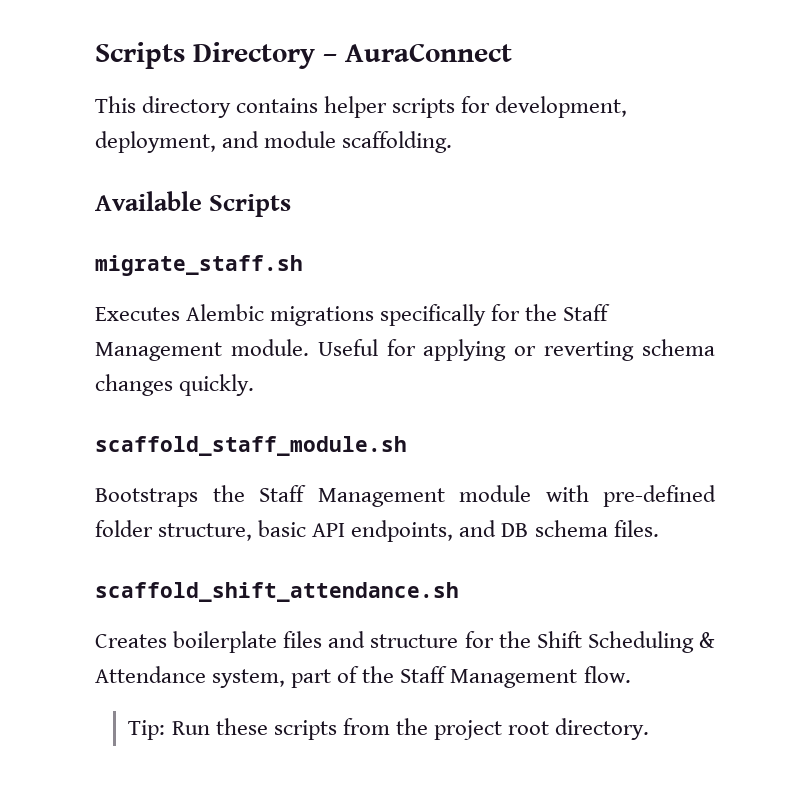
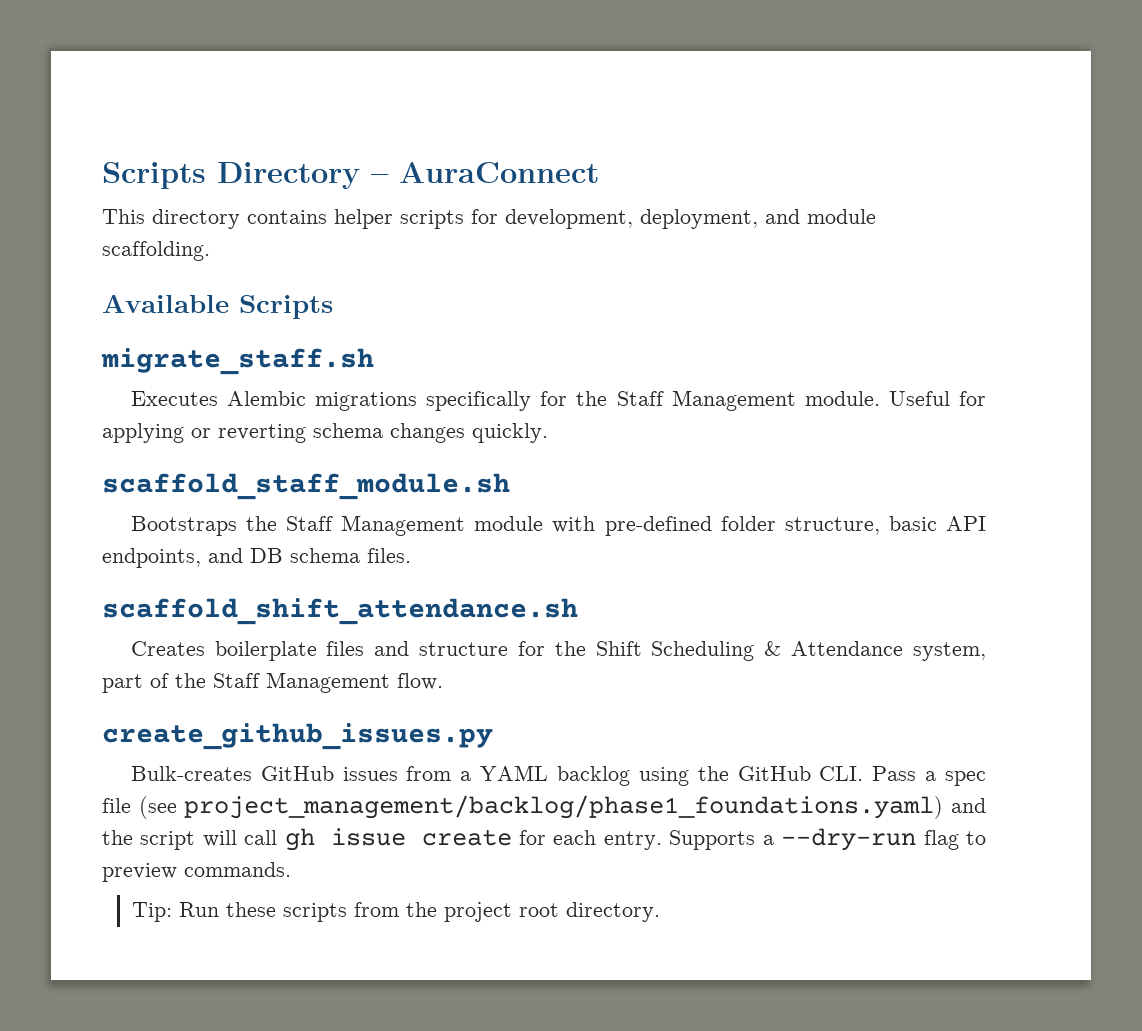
(631, 674) none -> [102,723,493,750] [130,765,987,786] [102,795,986,819] [102,828,986,851] [102,862,291,882] // create_github_issues.py // Bulk-creates GitHub issues from a YAML backlog using the GitHub CLI. Pass a spec file (see project_management/backlog/phase1_foundations.yaml) and the script will call gh issue create for each entry. Supports a --dry-run flag to preview commands.

